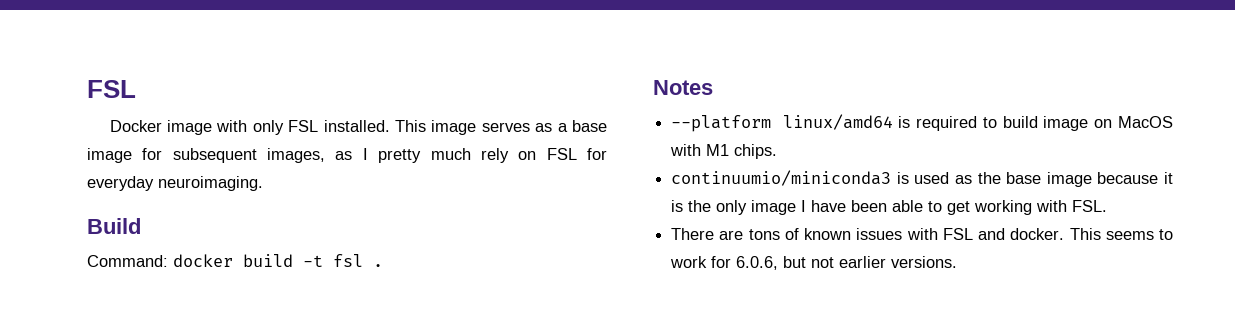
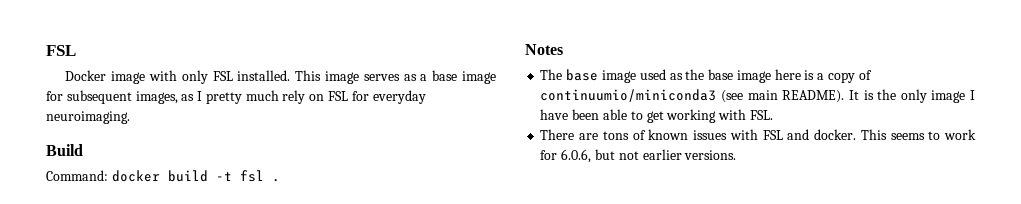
[671,114,1173,132] [670,144,778,159] [671,170,909,186] --platform linux/amd64 is required to build image on MacOS with M1 chips. // continuumio/miniconda3 is -> [540,69,636,83] The base image
[1097,172,1173,184] because it -> [774,69,872,83] [540,89,859,103] here is a copy of continuumio/miniconda3 (see main README). It

